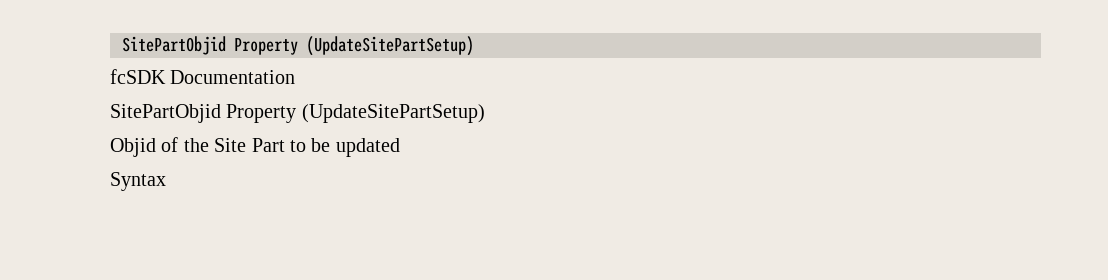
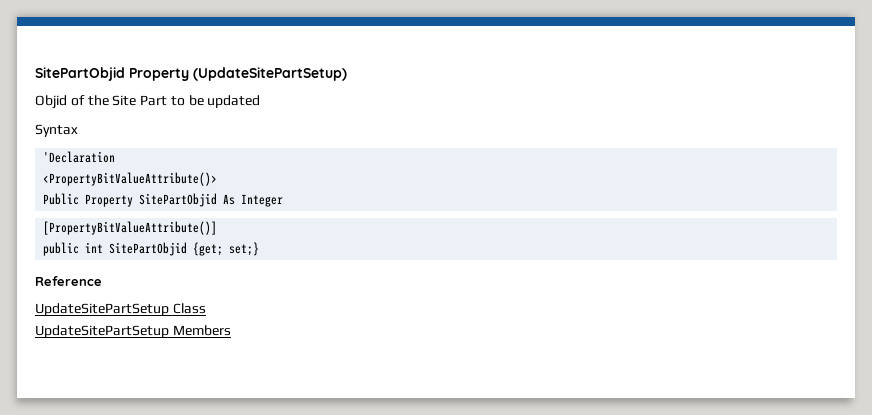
[122,36,474,56] [110,69,296,84] [110,104,485,123] SitePartObjid Property (UpdateSitePartSetup) // fcSDK Documentation // SitePartObjid Property (UpdateSitePartSetup) -> [35,67,347,81] SitePartObjid Property (UpdateSitePartSetup)
(166, 181) none -> [43,151,116,163] [43,172,218,186] [43,193,284,207] [43,221,218,235] [43,242,260,256] [35,276,102,286] [35,303,206,316] [35,325,231,338] // 'Declaration // <PropertyBitValueAttribute()> // Public Property SitePartObjid As Integer // [PropertyBitValueAttribute()] // public int SitePartObjid {get; set;} // Reference // UpdateSitePartSetup Class // UpdateSitePartSetup Members

